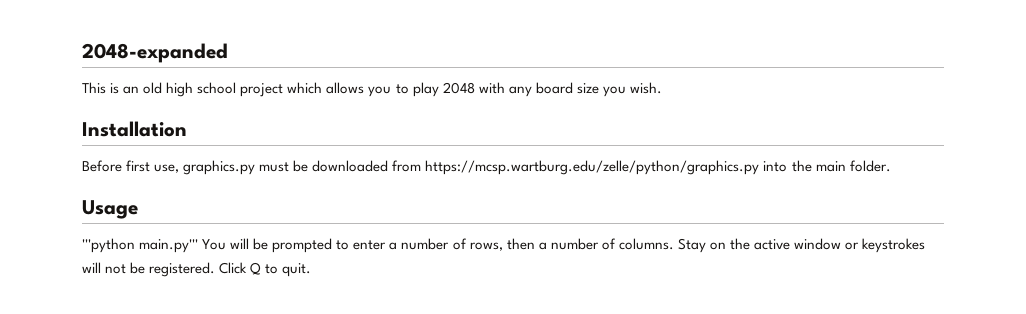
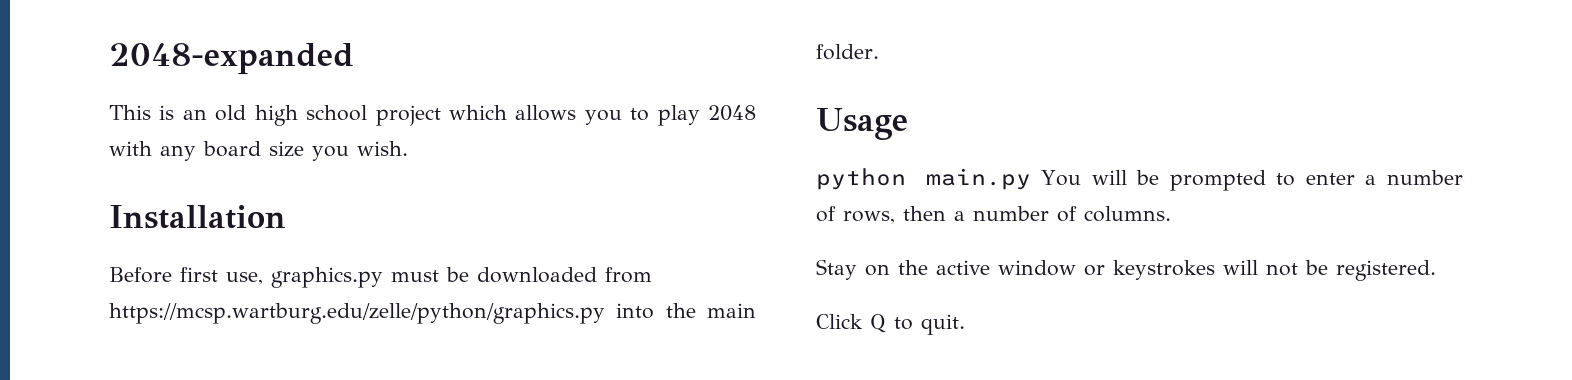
[82,238,199,253] '''python main.py''' -> [816,168,1031,190] python main.py
(674, 244) none -> (1171, 214) //
(216, 269) none -> (1436, 270) //

